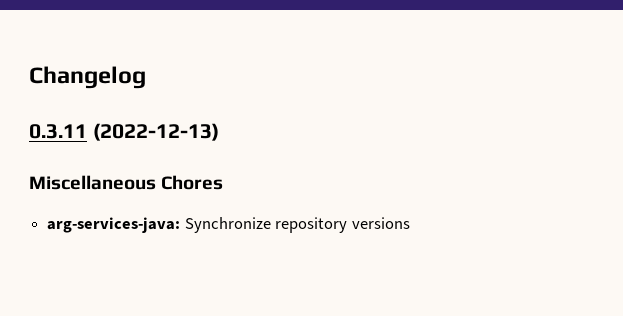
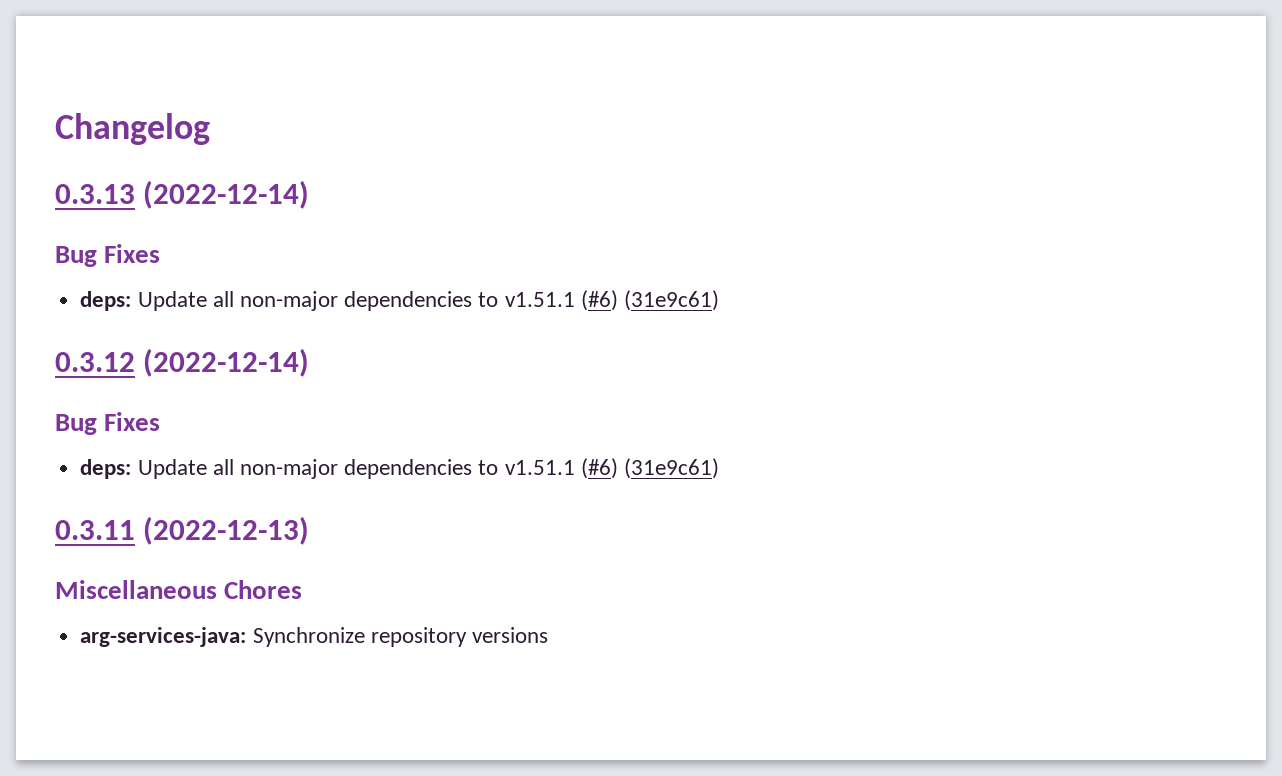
(146, 77) none -> [55,180,310,209] [55,244,161,267] [80,290,719,311] [55,348,310,377] [55,412,161,435] [80,458,719,479] // 0.3.13 (2022-12-14) // Bug Fixes // deps: Update all non-major dependencies to v1.51.1 (#6) (31e9c61) // 0.3.12 (2022-12-14) // Bug Fixes // deps: Update all non-major dependencies to v1.51.1 (#6) (31e9c61)

